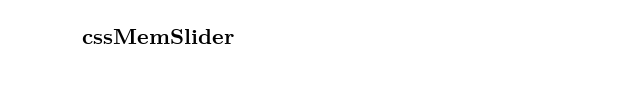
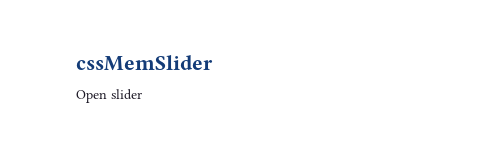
(234, 36) none -> [76,89,142,103] // Open slider

